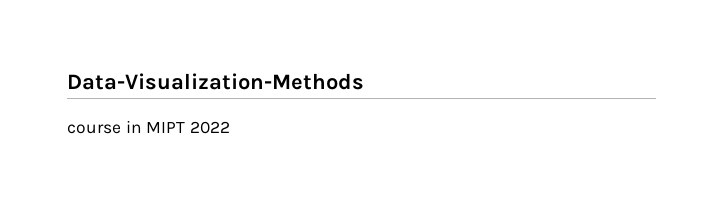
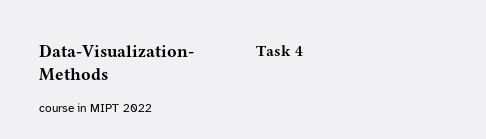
(231, 127) none -> [256,45,304,56] // Task 4

